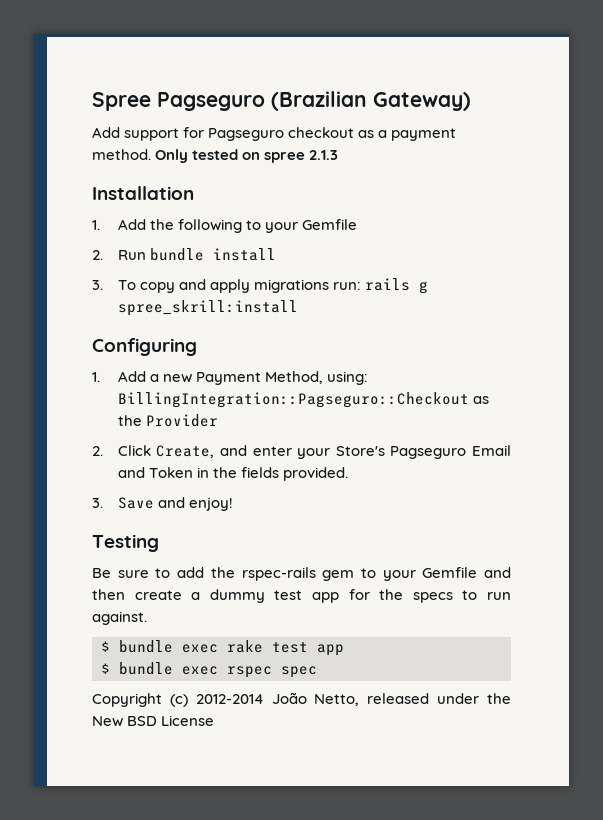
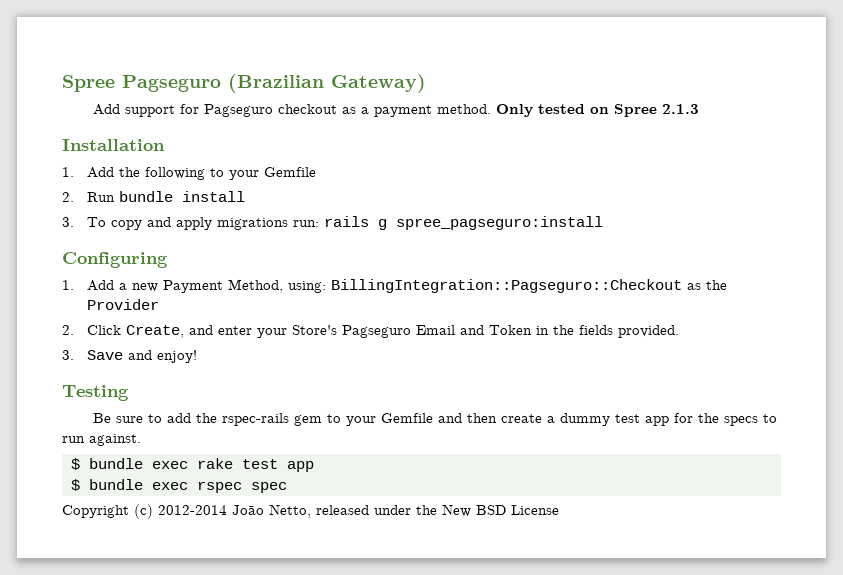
[264,152,306,163] spree -> [613,104,657,117] Spree
[117,300,298,316] spree_skrill:install -> [395,216,603,230] spree_pagseguro:install

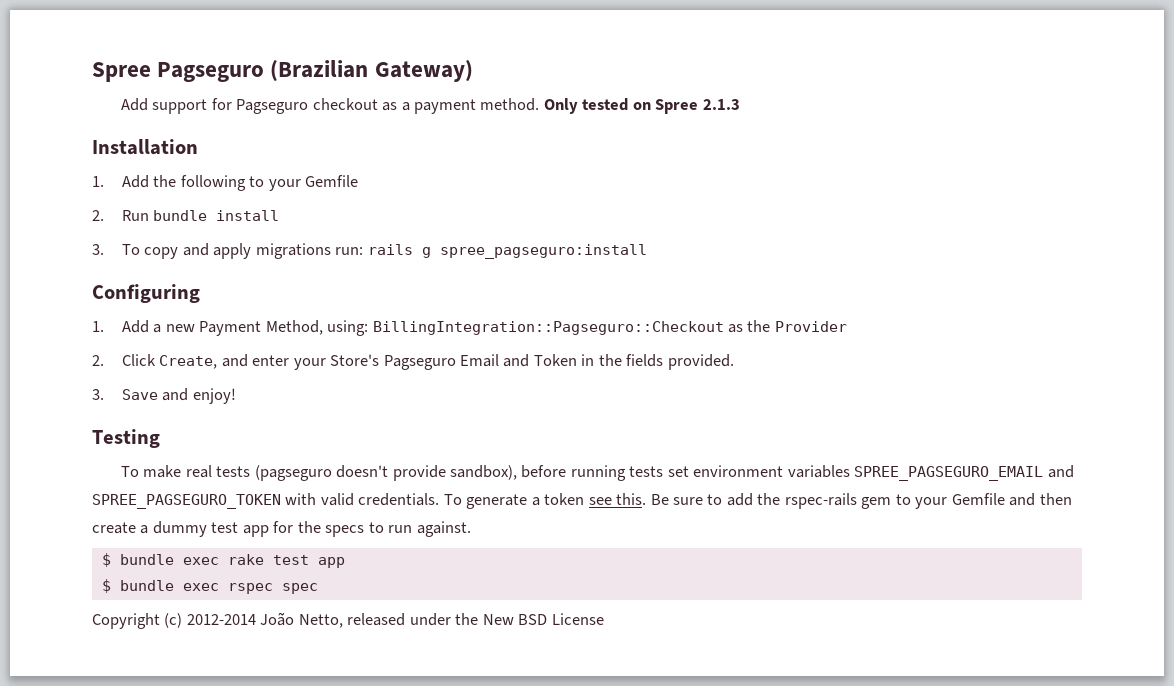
(129, 393) none -> [120,465,1074,481] [92,493,647,509] To make real tests (pagseguro doesn't provide sandbox), before running tests set environment variables SPREE_PAGSEGURO_EMAIL and SPREE_PAGSEGURO_TOKEN with valid credentials. To generate a token see this.

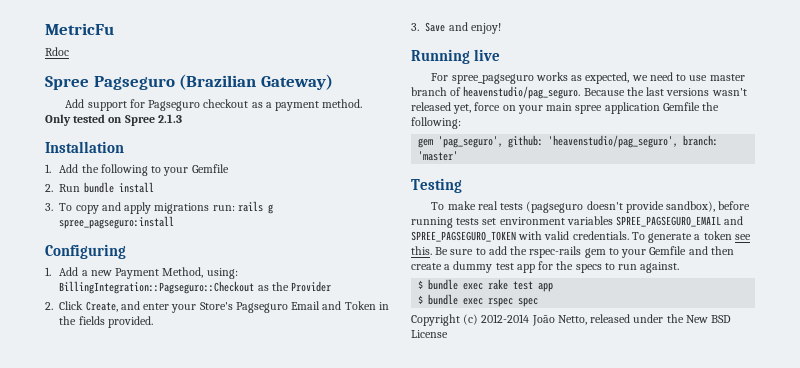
(92, 72) none -> [45,23,114,35] [45,47,69,56] MetricFu // Rdoc //
(236, 396) none -> [411,49,501,64] [431,72,745,84] [411,86,747,99] [411,102,720,114] [411,117,461,129] [418,135,719,148] [418,151,459,161] // Running live // For spree_pagseguro works as expected, we need to use master branch of heavenstudio/pag_seguro. Because the last versions wasn't released yet, force on your main spree application Gemfile the following: // gem 'pag_seguro', github: 'heavenstudio/pag_seguro', branch: 'master'

